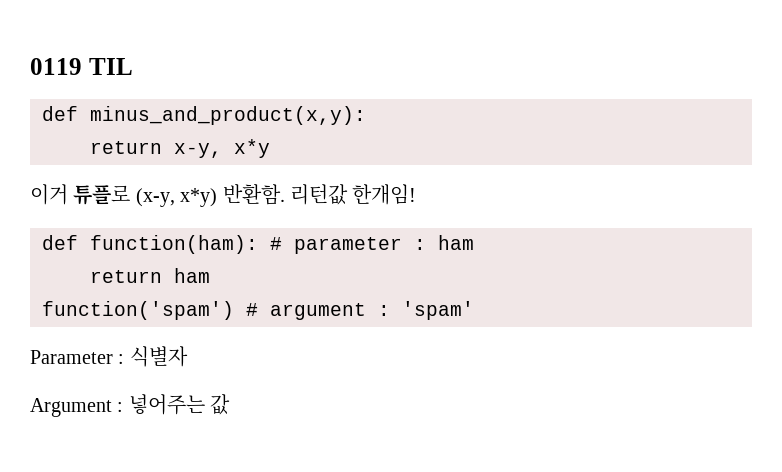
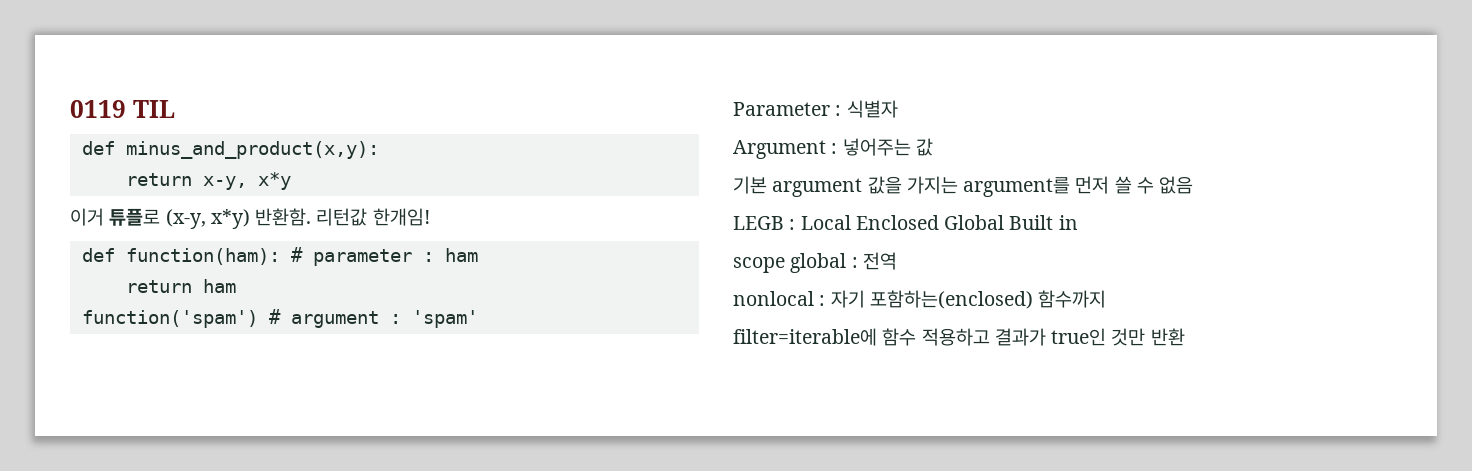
(231, 404) none -> [733,176,1194,197] [733,215,1078,230] [733,252,897,273] [733,290,1107,309] [733,328,1185,346] // 기본 argument 값을 가지는 argument를 먼저 쓸 수 없음 // LEGB : Local Enclosed Global Built in // scope global : 전역 // nonlocal : 자기 포함하는(enclosed) 함수까지 // filter=iterable에 함수 적용하고 결과가 true인 것만 반환

